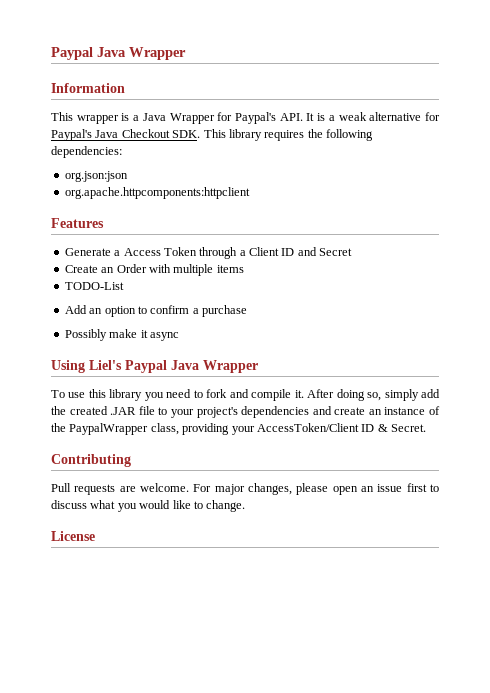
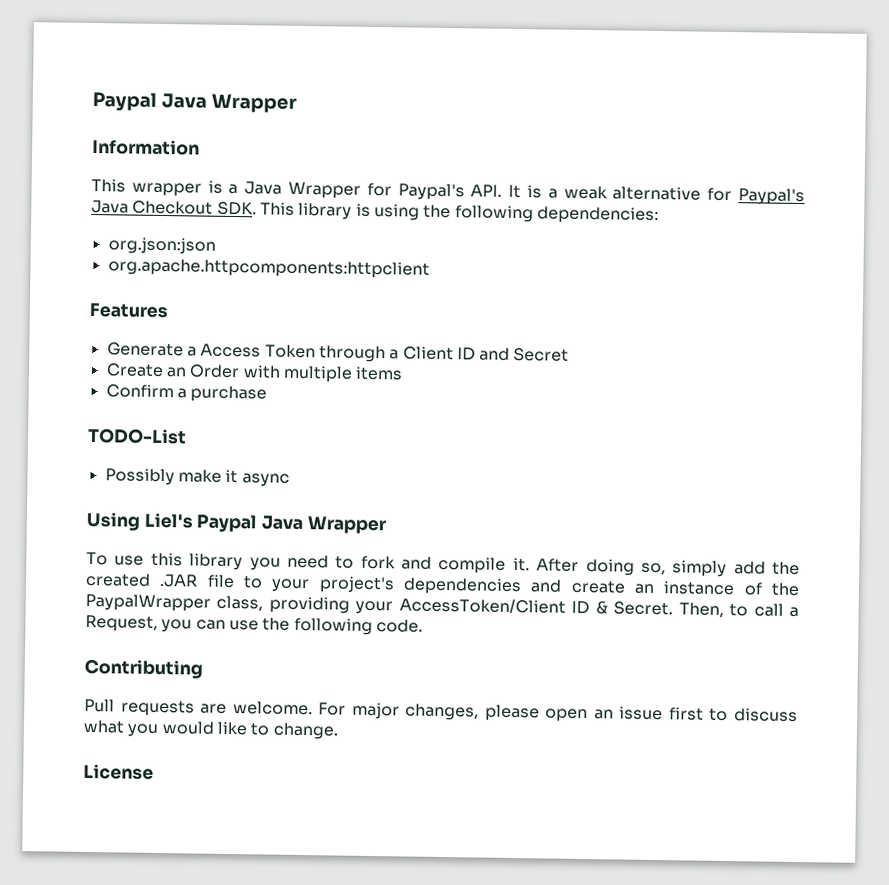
[264,130,305,141] requires -> [355,203,420,221] is using
[64,282,124,290] [64,305,190,317] TODO-List // Add an option to confirm -> [105,384,174,399] Confirm
(247, 311) none -> [87,427,187,445] // TODO-List
(426, 428) none -> [678,602,800,618] [85,614,423,635] Then, to call a Request, you can use the following code.

